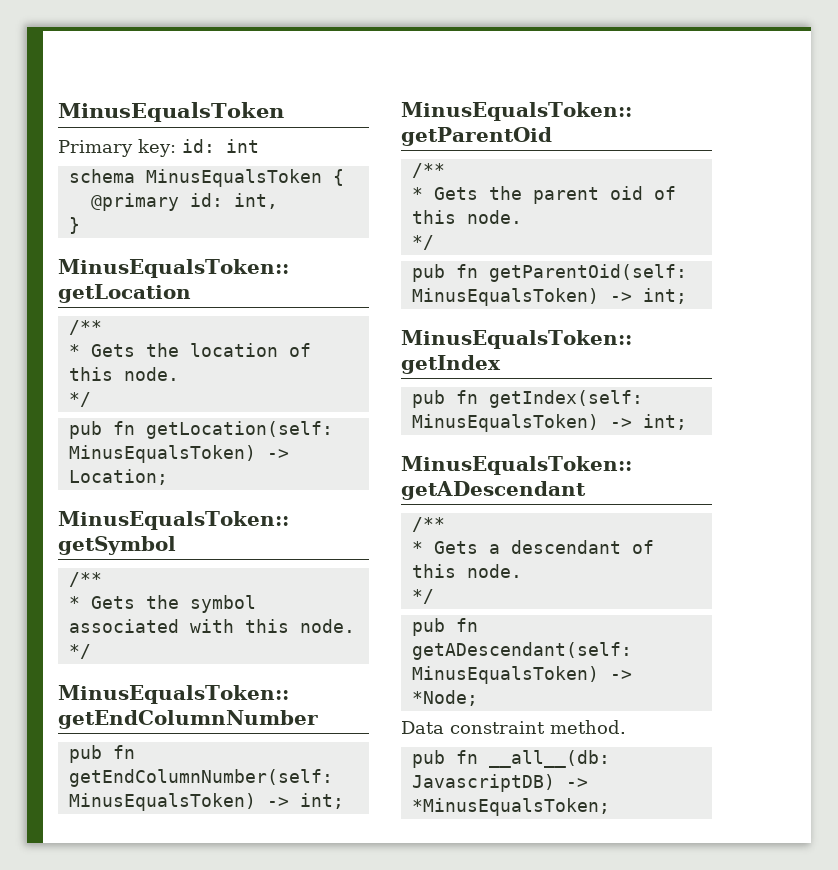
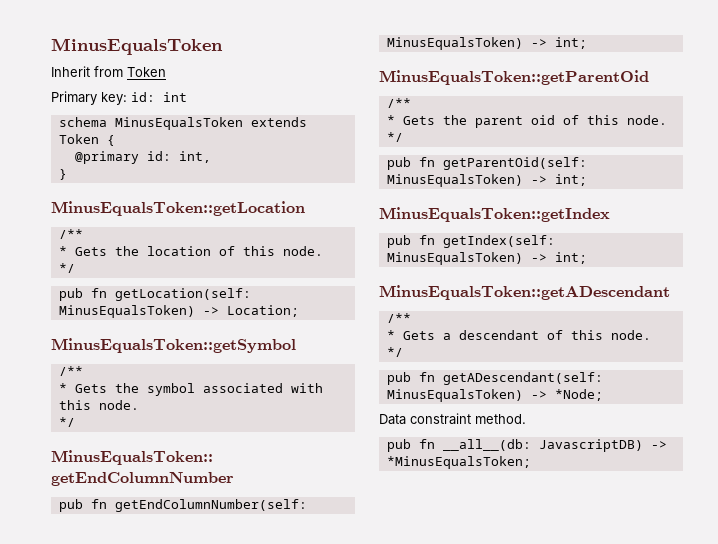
[58,102,284,122] MinusEqualsToken -> [51,38,223,55] [51,66,166,77] MinusEqualsToken // Inherit from Token
(322, 178) none -> [250,117,307,127] [58,134,99,144] extends Token

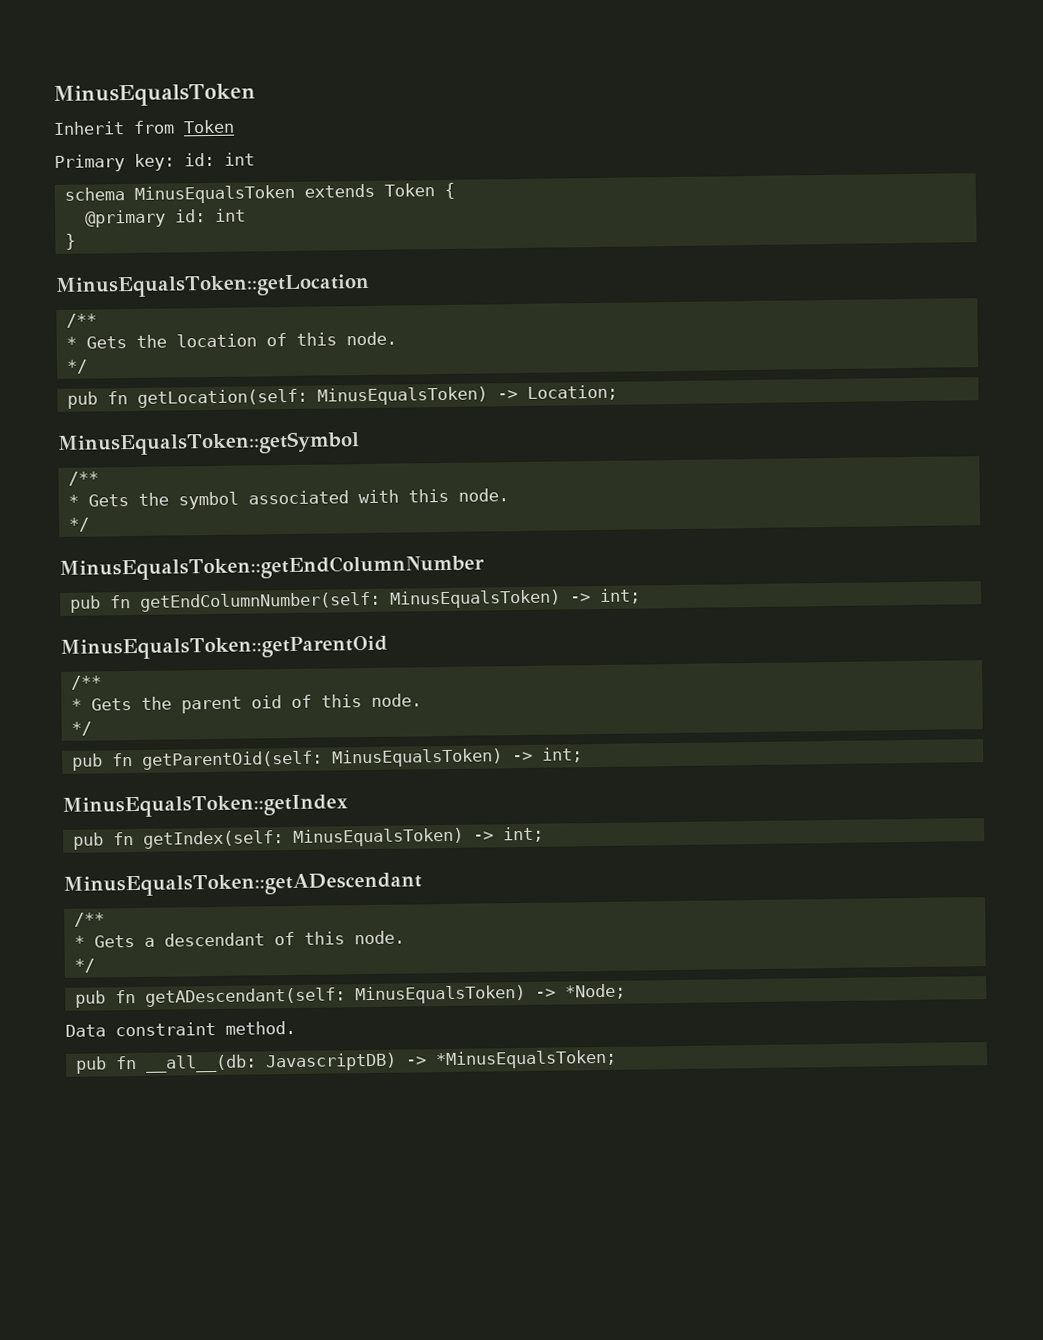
[178,151,211,163] int, -> [214,208,246,222] int

